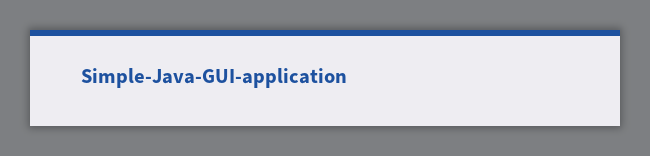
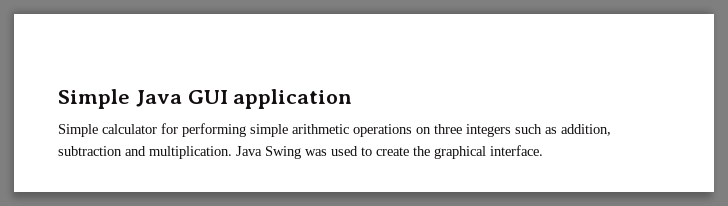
[81,68,347,88] Simple-Java-GUI-application -> [58,89,353,109] [58,123,611,137] [58,145,543,159] Simple Java GUI application // Simple calculator for performing simple arithmetic operations on three integers such as addition, subtraction and multiplication. Java Swing was used to create the graphical interface.

